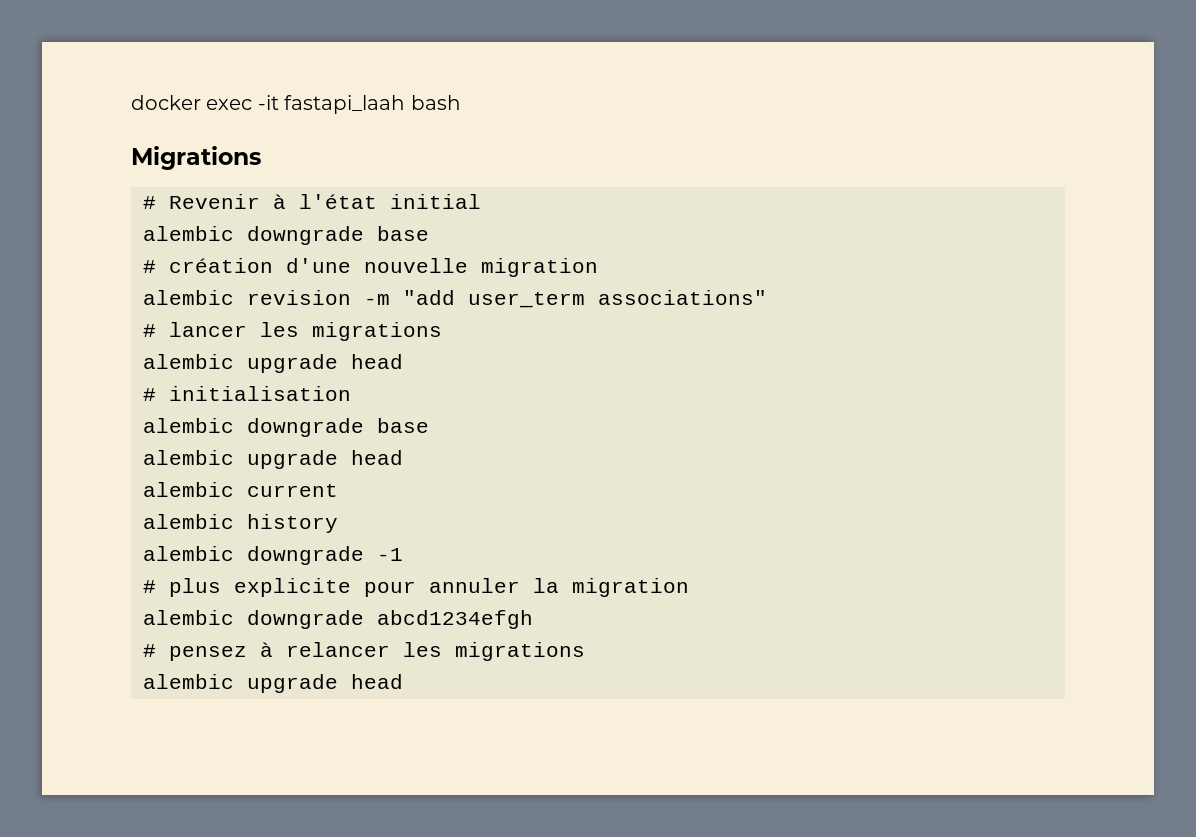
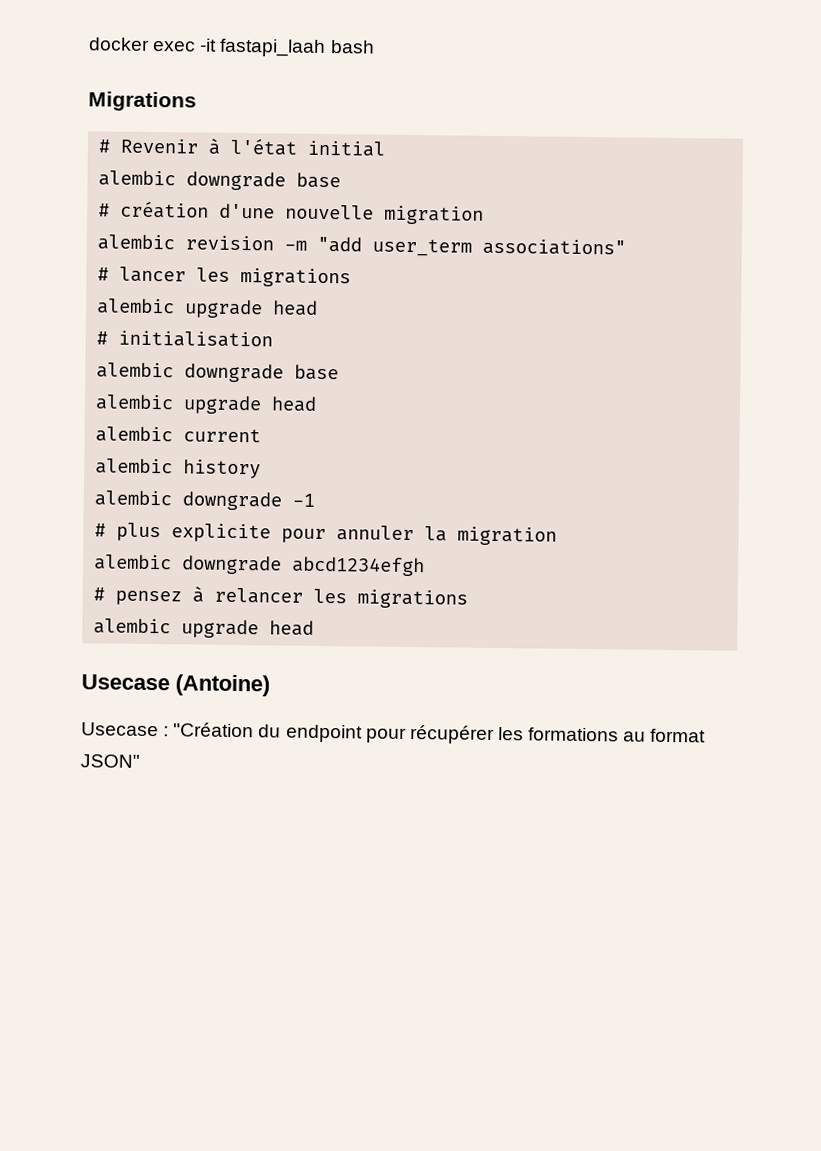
(403, 681) none -> [81,674,270,697] [81,722,707,744] [80,754,140,768] // Usecase (Antoine) // Usecase : "Création du endpoint pour récupérer les formations au format JSON"

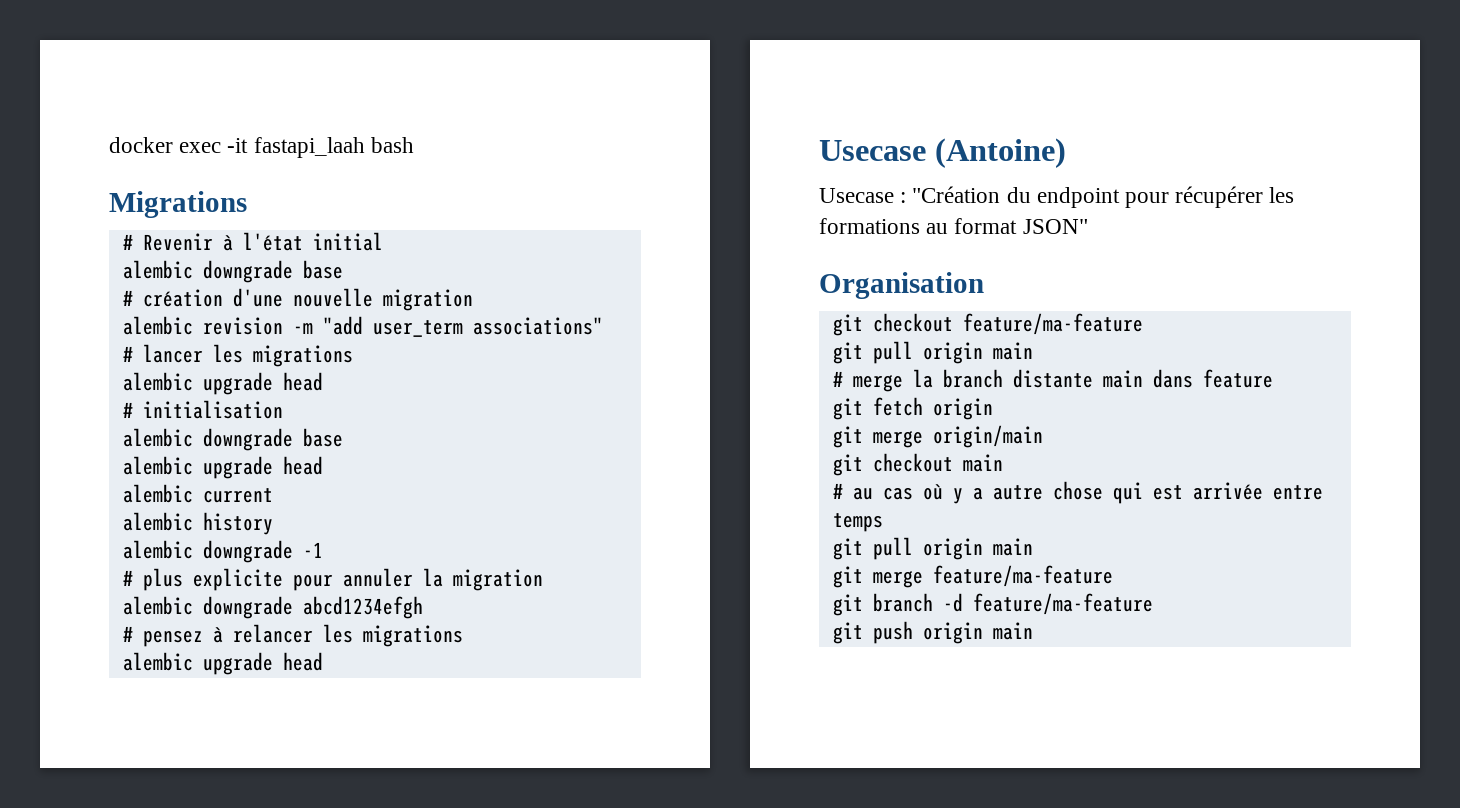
(140, 761) none -> [819,272,984,299] [832,313,1143,336] [832,341,1033,364] [832,369,1273,392] [832,397,993,420] [832,425,1043,448] [832,453,1003,476] [832,481,1323,504] [832,513,883,532] [832,537,1033,560] [832,565,1113,588] [832,593,1153,616] [832,621,1033,644] // Organisation // git checkout feature/ma-feature // git pull origin main // # merge la branch distante main dans feature // git fetch origin // git merge origin/main // git checkout main // # au cas où y a autre chose qui est arrivée entre temps // git pull origin main // git merge feature/ma-feature // git branch -d feature/ma-feature // git push origin main

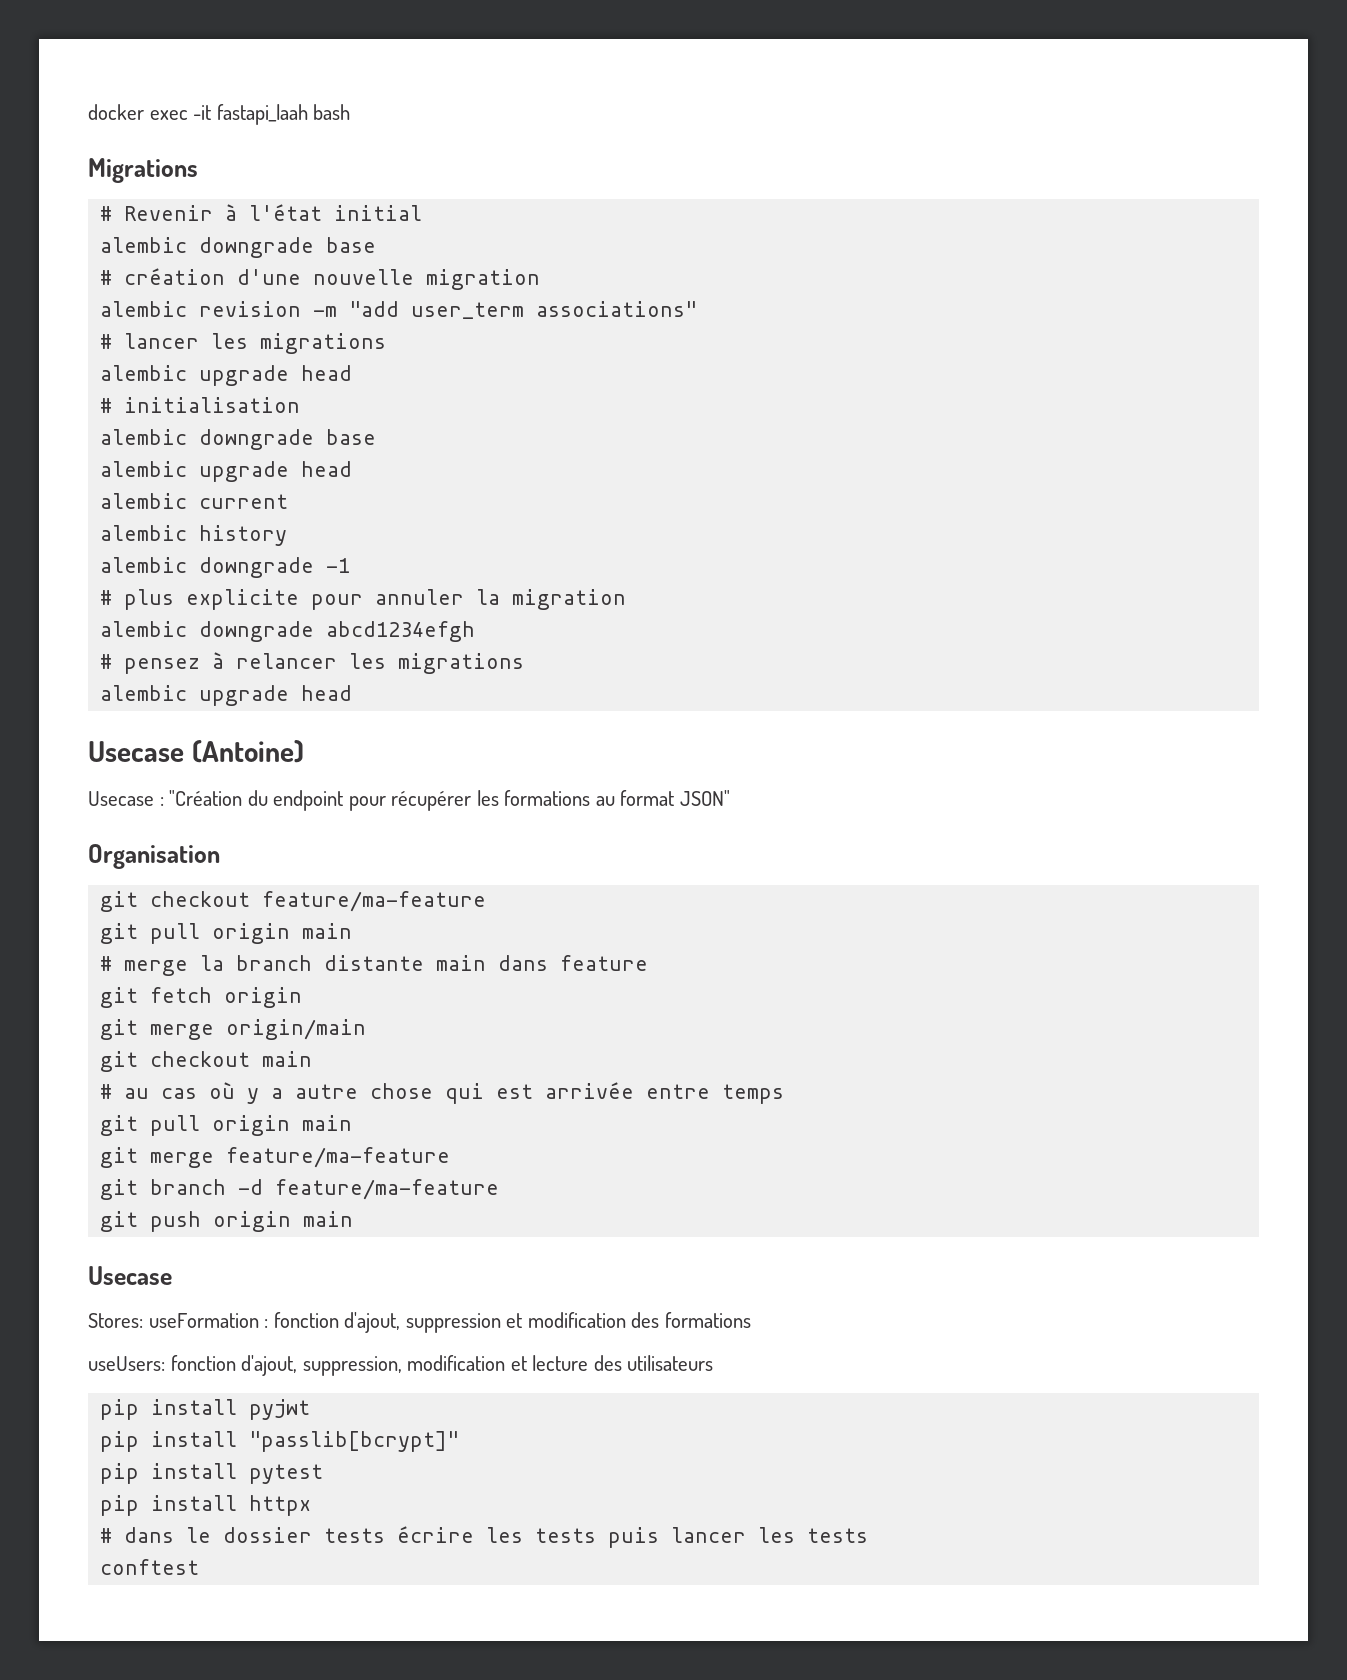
(1033, 631) none -> [88,1266,172,1285] [88,1312,751,1333] [88,1355,714,1376] [100,1399,311,1420] [100,1431,460,1452] [100,1463,324,1484] [100,1495,312,1516] [100,1526,869,1548] [100,1559,200,1575] // Usecase // Stores: useFormation : fonction d'ajout, suppression et modification des formations // useUsers: fonction d'ajout, suppression, modification et lecture des utilisateurs // pip install pyjwt // pip install "passlib[bcrypt]" // pip install pytest // pip install httpx // # dans le dossier tests écrire les tests puis lancer les tests // conftest

